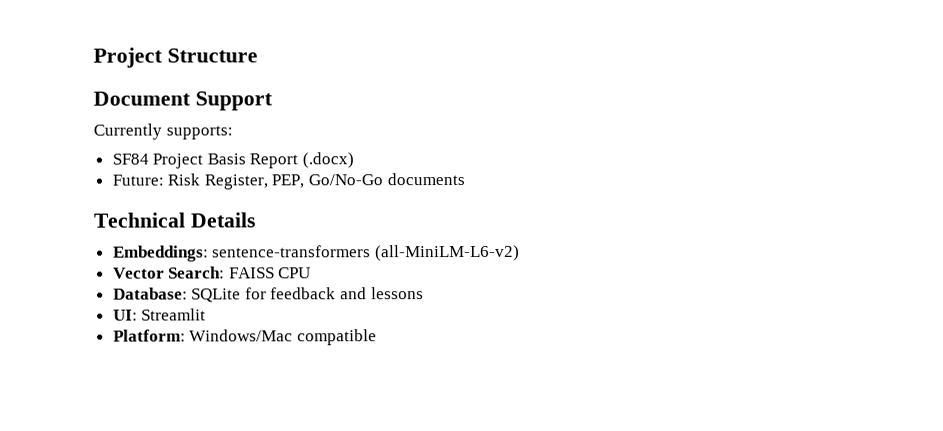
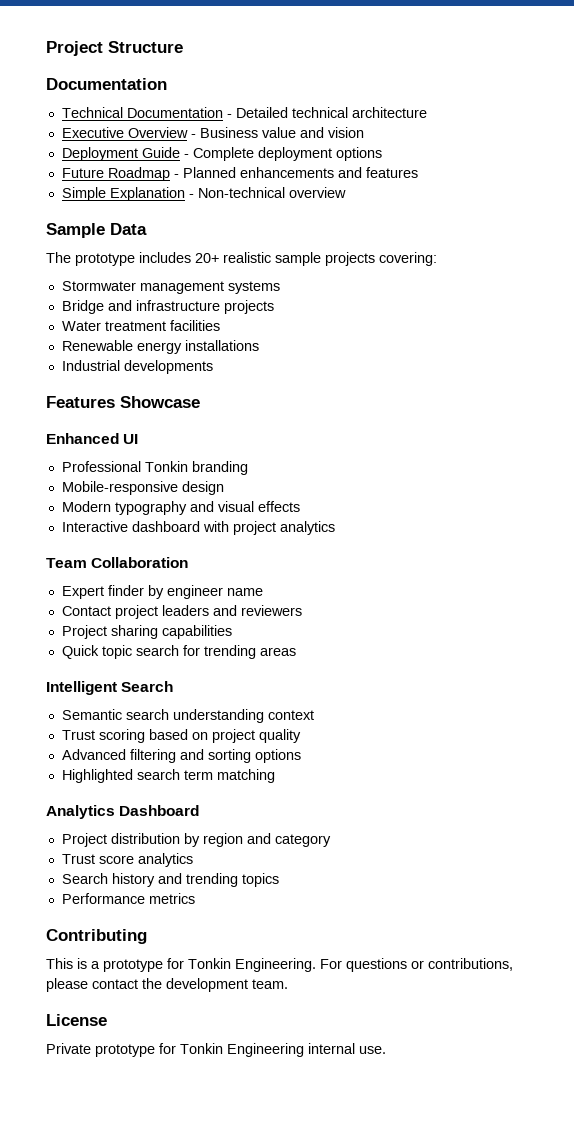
[93,91,273,111] [93,123,233,140] [111,152,355,169] [111,173,465,190] [93,212,256,228] [112,244,520,262] [112,266,312,279] [112,287,424,303] [112,308,207,321] [112,329,377,346] Document Support // Currently supports: // SF84 Project Basis Report (.docx) // Future: Risk Register, PEP, Go/No-Go documents // Technical Details // Embeddings: sentence-transformers (all-MiniLM-L6-v2) // Vector Search: FAISS CPU // Database: SQLite for feedback and lessons // UI: Streamlit // Platform: Windows/Mac compatible -> [46,78,167,90] [61,107,427,118] [61,127,364,138] [61,147,382,161] [61,167,418,181] [61,187,346,201] [46,223,147,238] [46,252,437,266] [61,281,280,294] [61,300,274,314] [61,320,220,331] [61,340,259,354] [61,360,213,374] [46,396,200,408] [46,433,139,444] [61,461,248,475] [61,481,224,495] [61,501,300,515] [61,521,335,535] [46,557,189,568] [61,585,263,599] [61,605,302,619] [61,625,232,639] [61,645,296,659] [46,681,174,695] [61,709,314,723] [61,729,301,743] [61,749,301,763] [61,769,275,783] [46,805,200,819] [61,833,331,847] [61,853,193,867] [61,873,279,887] [61,893,195,904] [46,929,147,944] [46,958,513,972] [46,978,288,992] [46,1014,107,1026] [46,1043,386,1057] Documentation // Technical Documentation - Detailed technical architecture // Executive Overview - Business value and vision // Deployment Guide - Complete deployment options // Future Roadmap - Planned enhancements and features // Simple Explanation - Non-technical overview // Sample Data // The prototype includes 20+ realistic sample projects covering: // Stormwater management systems // Bridge and infrastructure projects // Water treatment facilities // Renewable energy installations // Industrial developments // Features Showcase // Enhanced UI // Professional Tonkin branding // Mobile-responsive design // Modern typography and visual effects // Interactive dashboard with project analytics // Team Collaboration // Expert finder by engineer name // Contact project leaders and reviewers // Project sharing capabilities // Quick topic search for trending areas // Intelligent Search // Semantic search understanding context // Trust scoring based on project quality // Advanced filtering and sorting options // Highlighted search term matching // Analytics Dashboard // Project distribution by region and category // Trust score analytics // Search history and trending topics // Performance metrics // Contributing // This is a prototype for Tonkin Engineering. For questions or contributions, please contact the development team. // License // Private prototype for Tonkin Engineering internal use.

